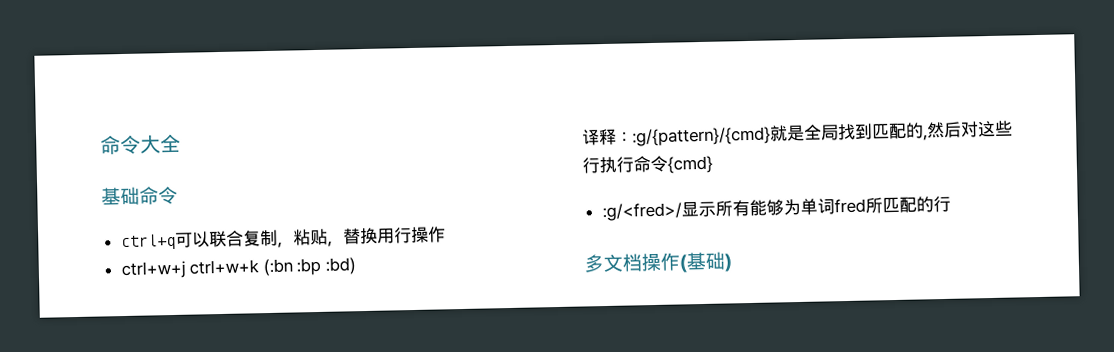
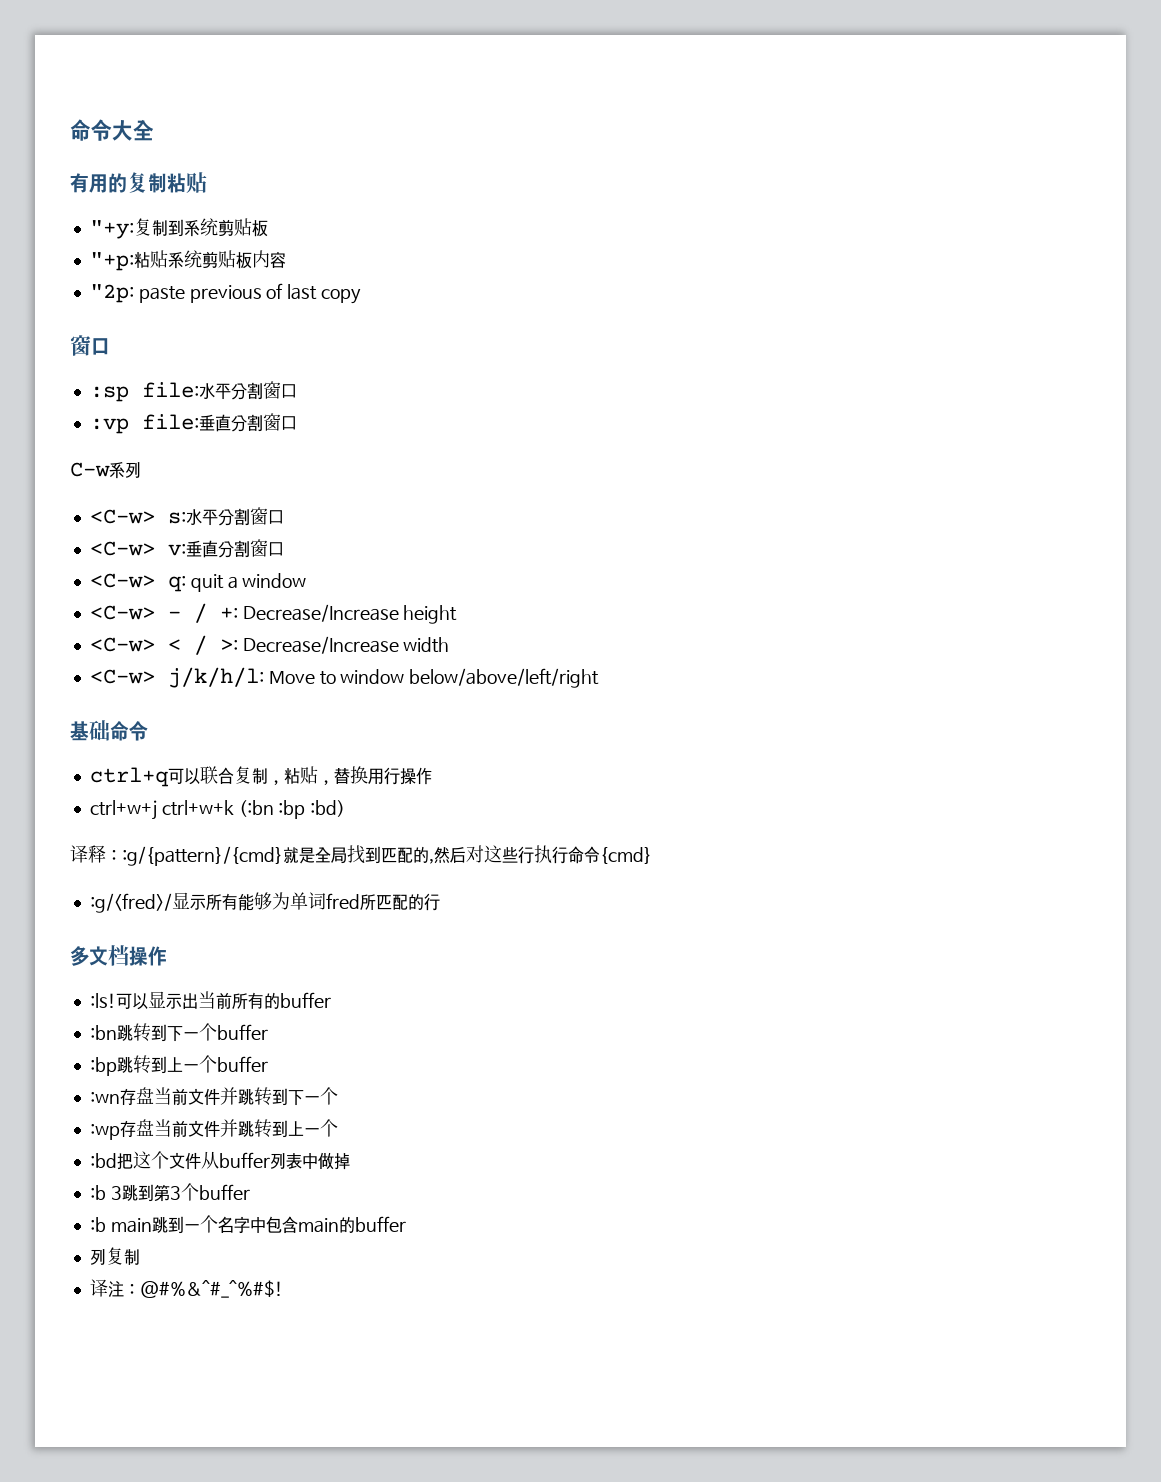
(181, 143) none -> [70,172,207,193] [89,218,268,239] [89,250,286,271] [89,283,362,304] [70,335,110,356] [89,381,297,402] [89,413,297,434] [70,462,141,479] [89,507,284,526] [89,539,284,558] [89,573,307,592] [89,603,458,624] [89,635,450,655] [89,667,600,688] // 有用的复制粘贴 // "+y:复制到系统剪贴板 // "+p:粘贴系统剪贴板内容 // "2p: paste previous of last copy // 窗口 // :sp file:水平分割窗口 // :vp file:垂直分割窗口 // C-w系列 // <C-w> s:水平分割窗口 // <C-w> v:垂直分割窗口 // <C-w> q: quit a window // <C-w> - / +: Decrease/Increase height // <C-w> < / >: Decrease/Increase width // <C-w> j/k/h/l: Move to window below/above/left/right
[679,251,733,273] (基础) -> [89,991,331,1010] [89,1023,268,1042] [89,1055,268,1076] [89,1087,338,1106] [89,1119,338,1140] [89,1151,350,1170] [89,1183,250,1202] [89,1215,406,1234] [89,1247,140,1265] [89,1279,283,1298] // :ls!可以显示出当前所有的buffer // :bn跳转到下一个buffer // :bp跳转到上一个buffer // :wn存盘当前文件并跳转到下一个 // :wp存盘当前文件并跳转到上一个 // :bd把这个文件从buffer列表中做掉 // :b 3跳到第3个buffer // :b main跳到一个名字中包含main的buffer // 列复制 // 译注：@#%&^#_^%#$!

